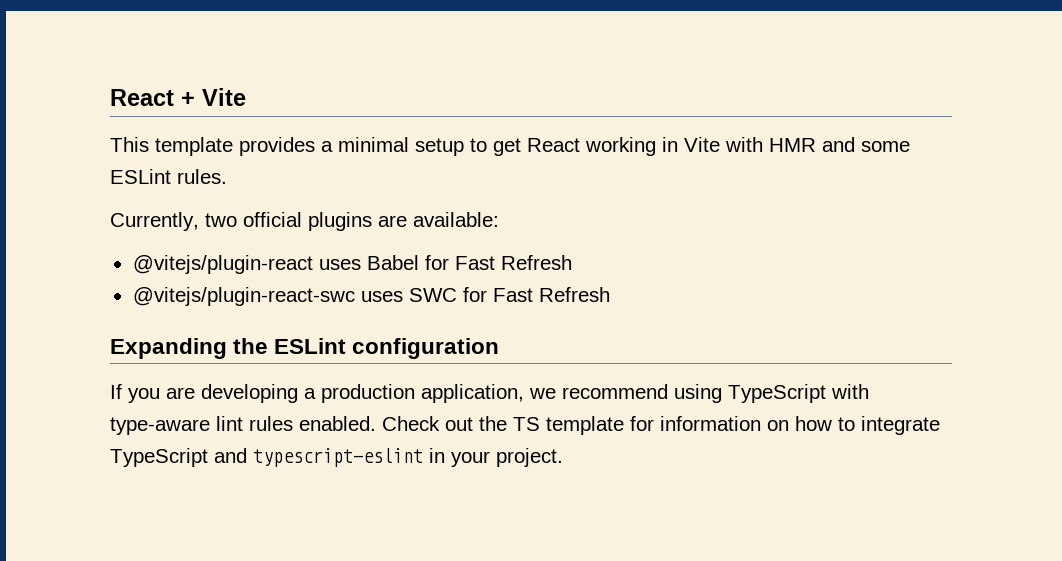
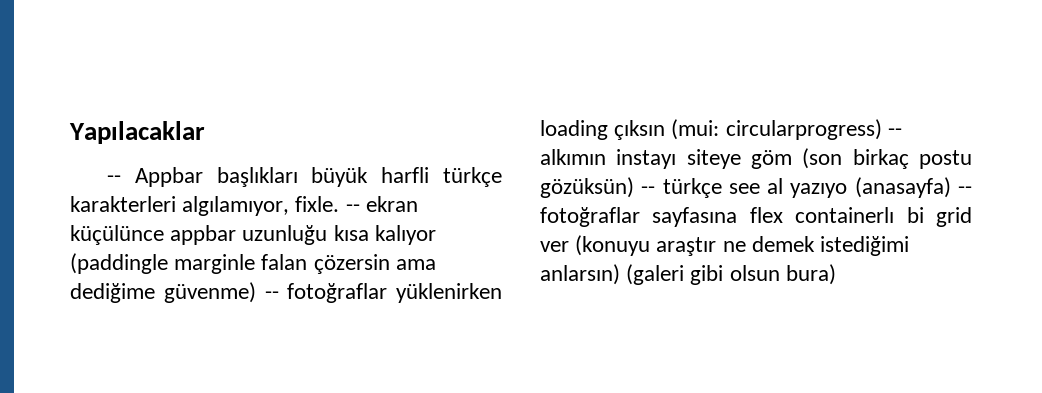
[110,88,246,106] [110,137,910,156] [110,169,227,184] [110,212,499,231] [132,255,572,274] [132,287,610,306] [110,338,500,359] [110,384,869,403] [110,416,940,435] [110,448,563,467] React + Vite // This template provides a minimal setup to get React working in Vite with HMR and some ESLint rules. // Currently, two official plugins are available: // @vitejs/plugin-react uses Babel for Fast Refresh // @vitejs/plugin-react-swc uses SWC for Fast Refresh // Expanding the ESLint configuration // If you are developing a production application, we recommend using TypeScript with type-aware lint rules enabled. Check out the TS template for information on how to integrate TypeScript and typescript-eslint in your project. -> [69,121,205,144] [107,167,502,187] [70,196,418,216] [70,225,436,245] [70,253,436,274] [70,282,502,303] [540,119,902,140] [540,148,972,169] [540,177,972,198] [540,207,972,227] [540,235,910,256] [540,264,836,285] Yapılacaklar // -- Appbar başlıkları büyük harfli türkçe karakterleri algılamıyor, fixle. -- ekran küçülünce appbar uzunluğu kısa kalıyor (paddingle marginle falan çözersin ama dediğime güvenme) -- fotoğraflar yüklenirken loading çıksın (mui: circularprogress) -- alkımın instayı siteye göm (son birkaç postu gözüksün) -- türkçe see al yazıyo (anasayfa) -- fotoğraflar sayfasına flex containerlı bi grid ver (konuyu araştır ne demek istediğimi anlarsın) (galeri gibi olsun bura)

